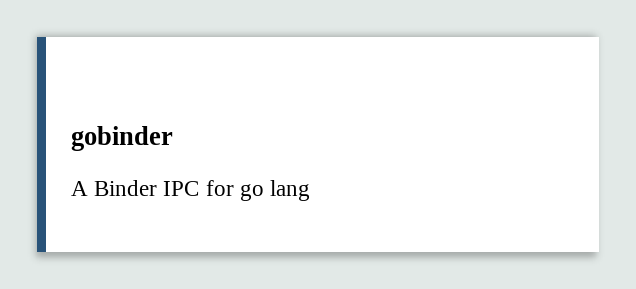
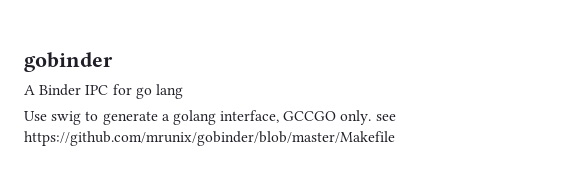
(311, 190) none -> [24,110,396,125] [24,131,395,146] // Use swig to generate a golang interface, GCCGO only. see https://github.com/mrunix/gobinder/blob/master/Makefile

